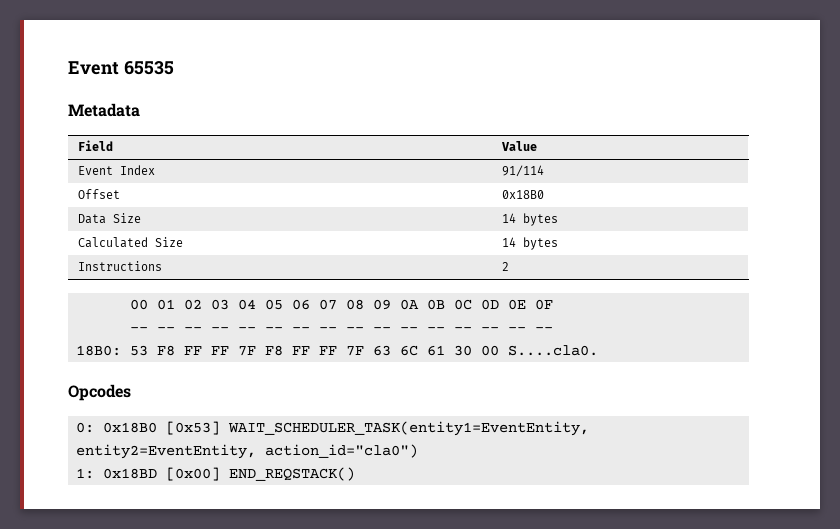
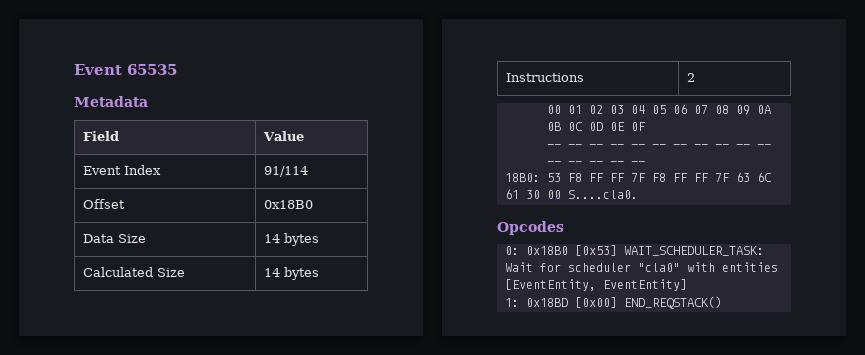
[227,421,589,436] [75,444,418,459] WAIT_SCHEDULER_TASK(entity1=EventEntity, entity2=EventEntity, action_id="cla0") -> [623,246,764,256] [504,262,778,272] [504,279,687,291] WAIT_SCHEDULER_TASK: Wait for scheduler "cla0" with entities [EventEntity, EventEntity]

